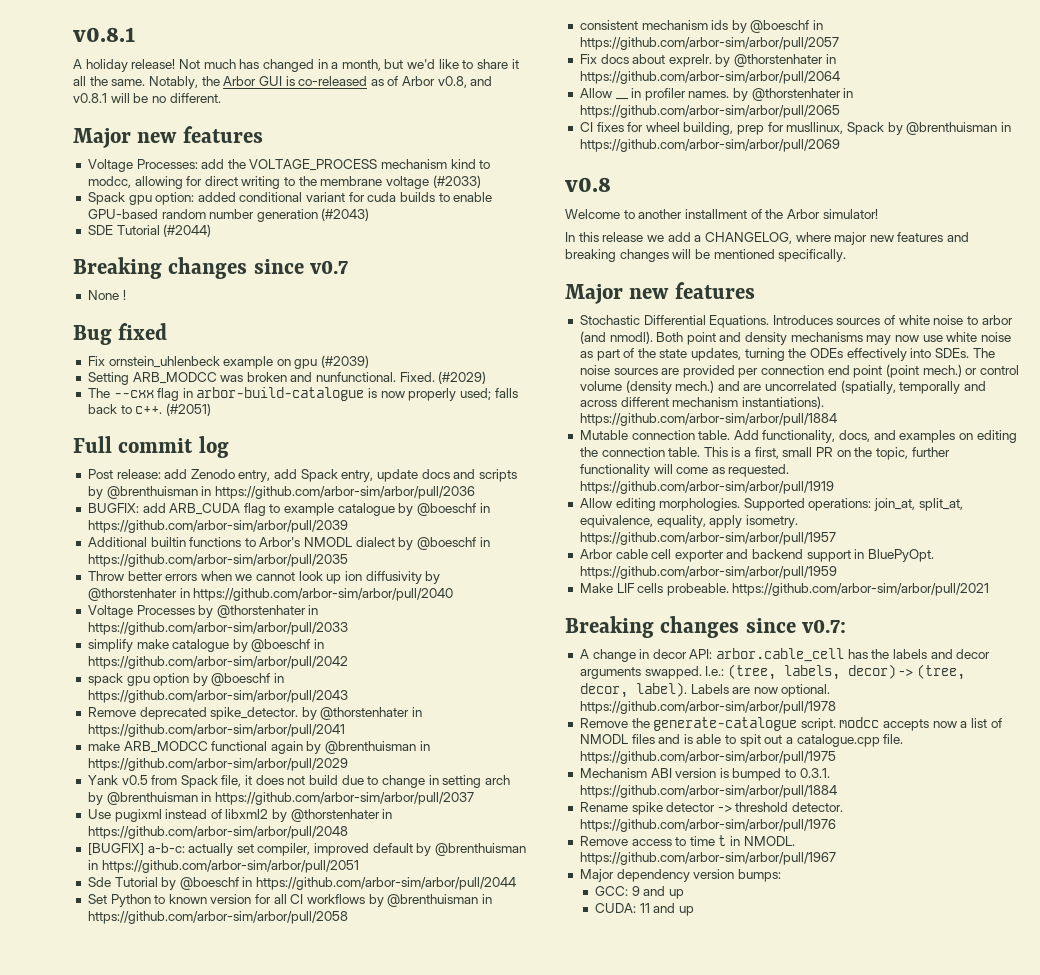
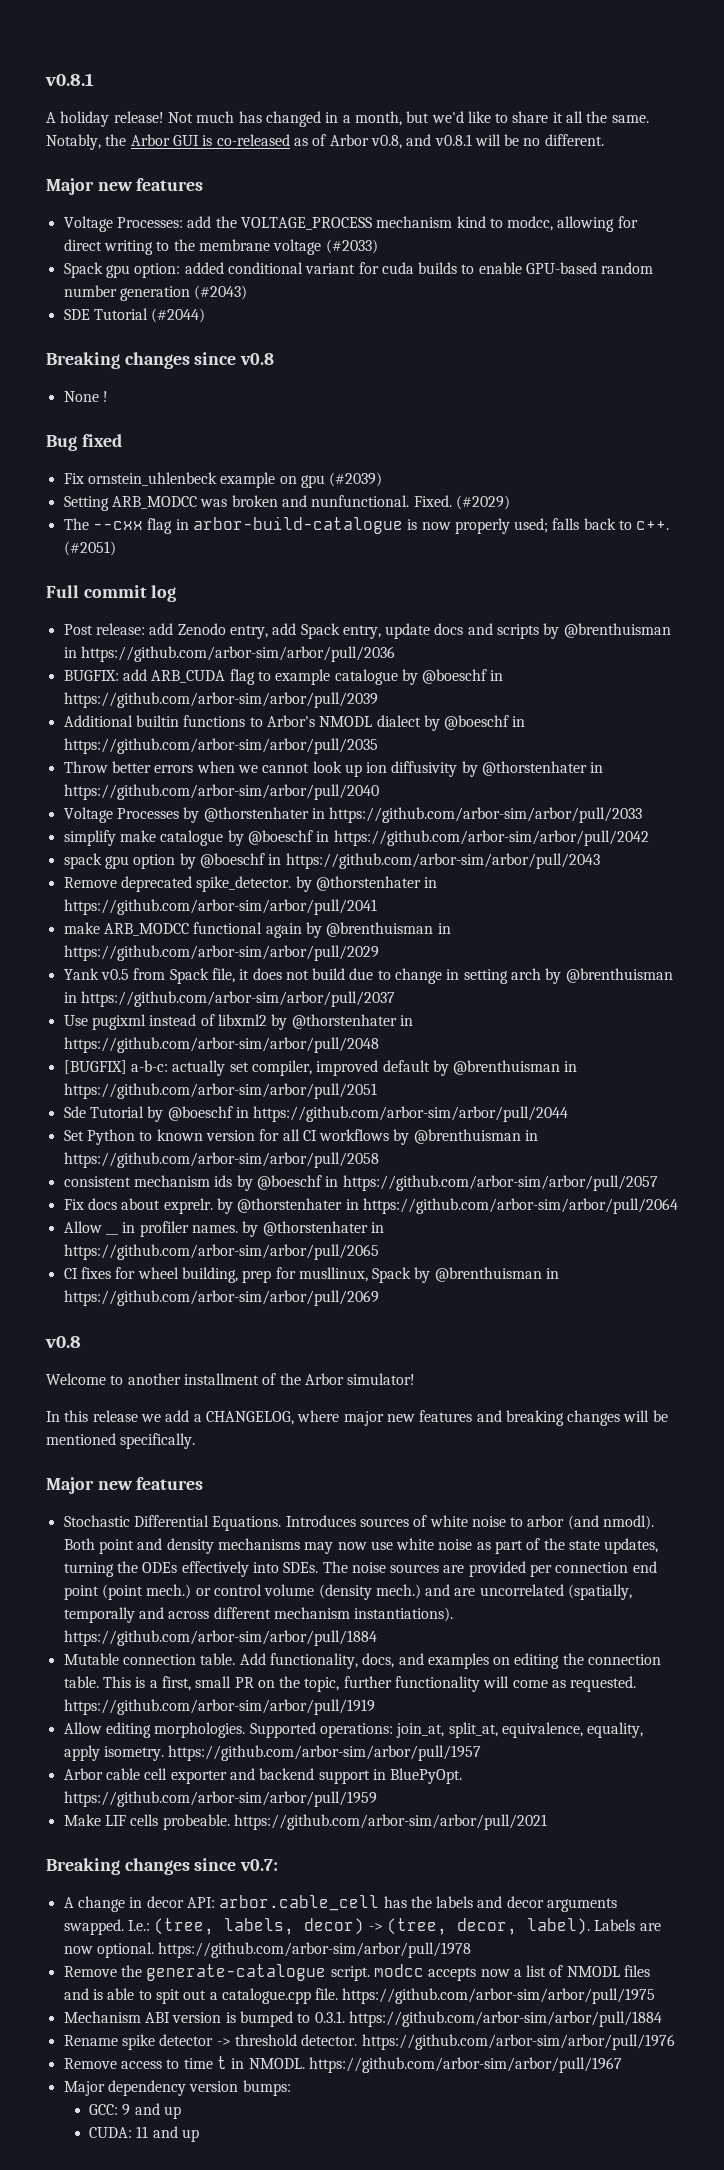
[310,260,349,274] v0.7 -> [240,353,275,365] v0.8

